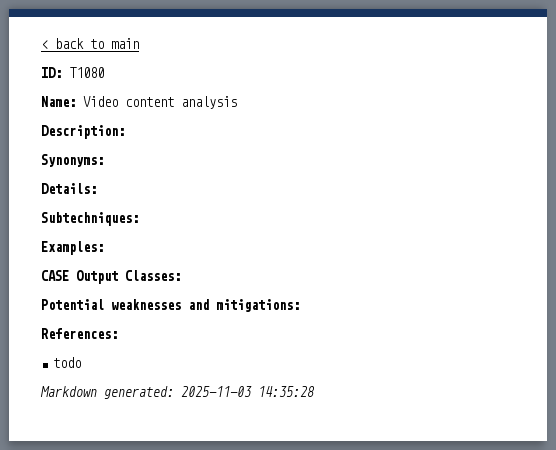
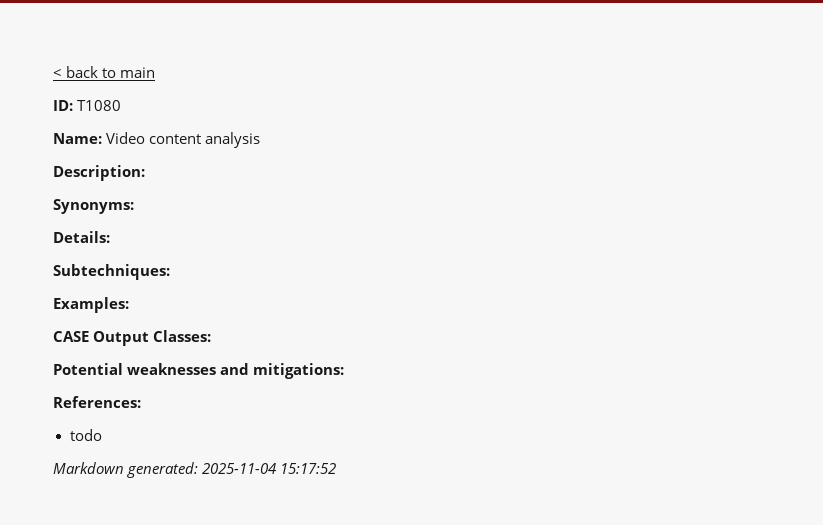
[181,386,315,397] 2025-11-03 14:35:28 -> [202,463,337,474] 2025-11-04 15:17:52

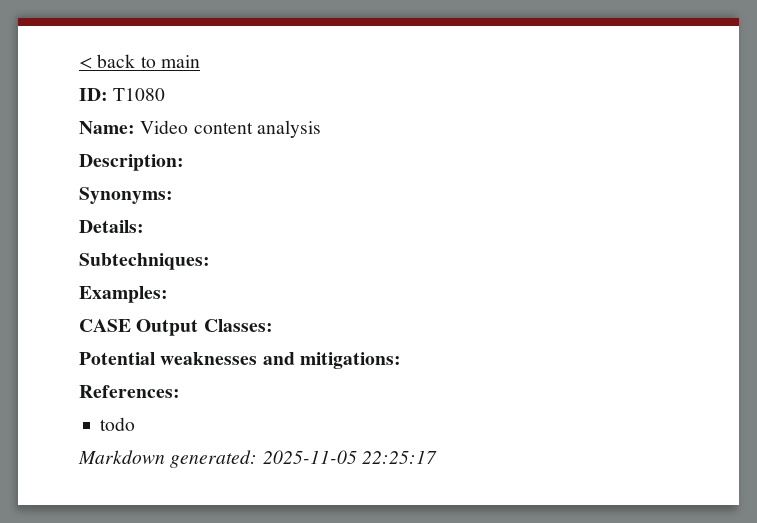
[202,463,337,474] 2025-11-04 15:17:52 -> [262,450,437,464] 2025-11-05 22:25:17

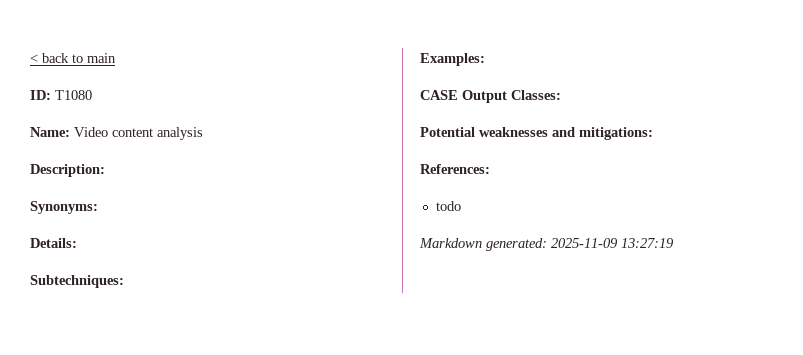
[262,450,437,464] 2025-11-05 22:25:17 -> [551,238,674,248] 2025-11-09 13:27:19

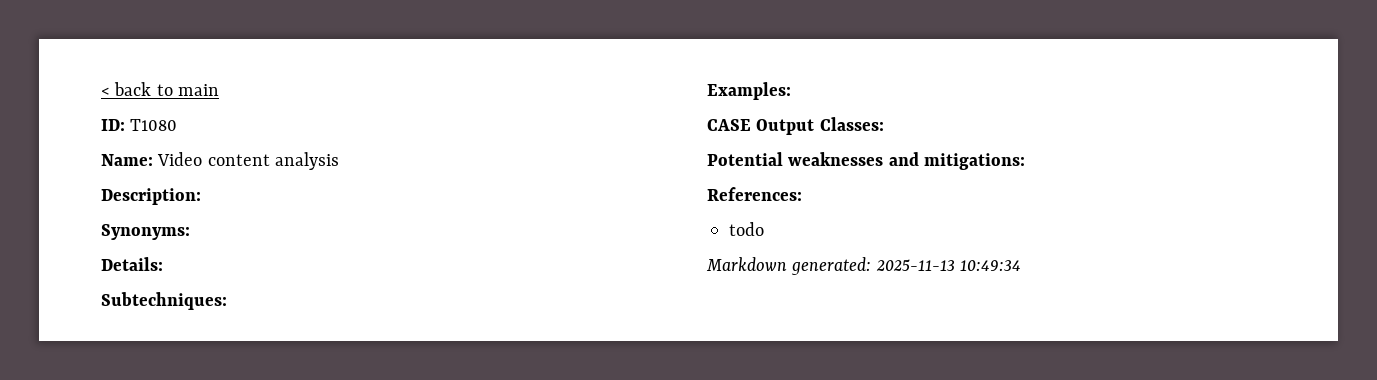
[551,238,674,248] 2025-11-09 13:27:19 -> [875,259,1022,271] 2025-11-13 10:49:34

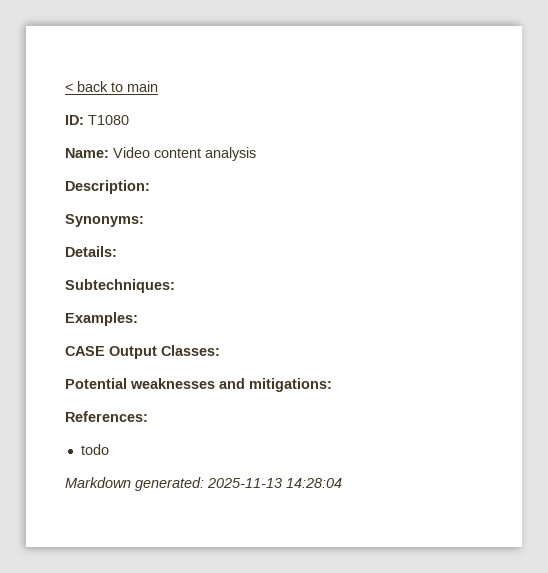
[960,260,1022,271] 10:49:34 -> [286,478,342,488] 14:28:04

